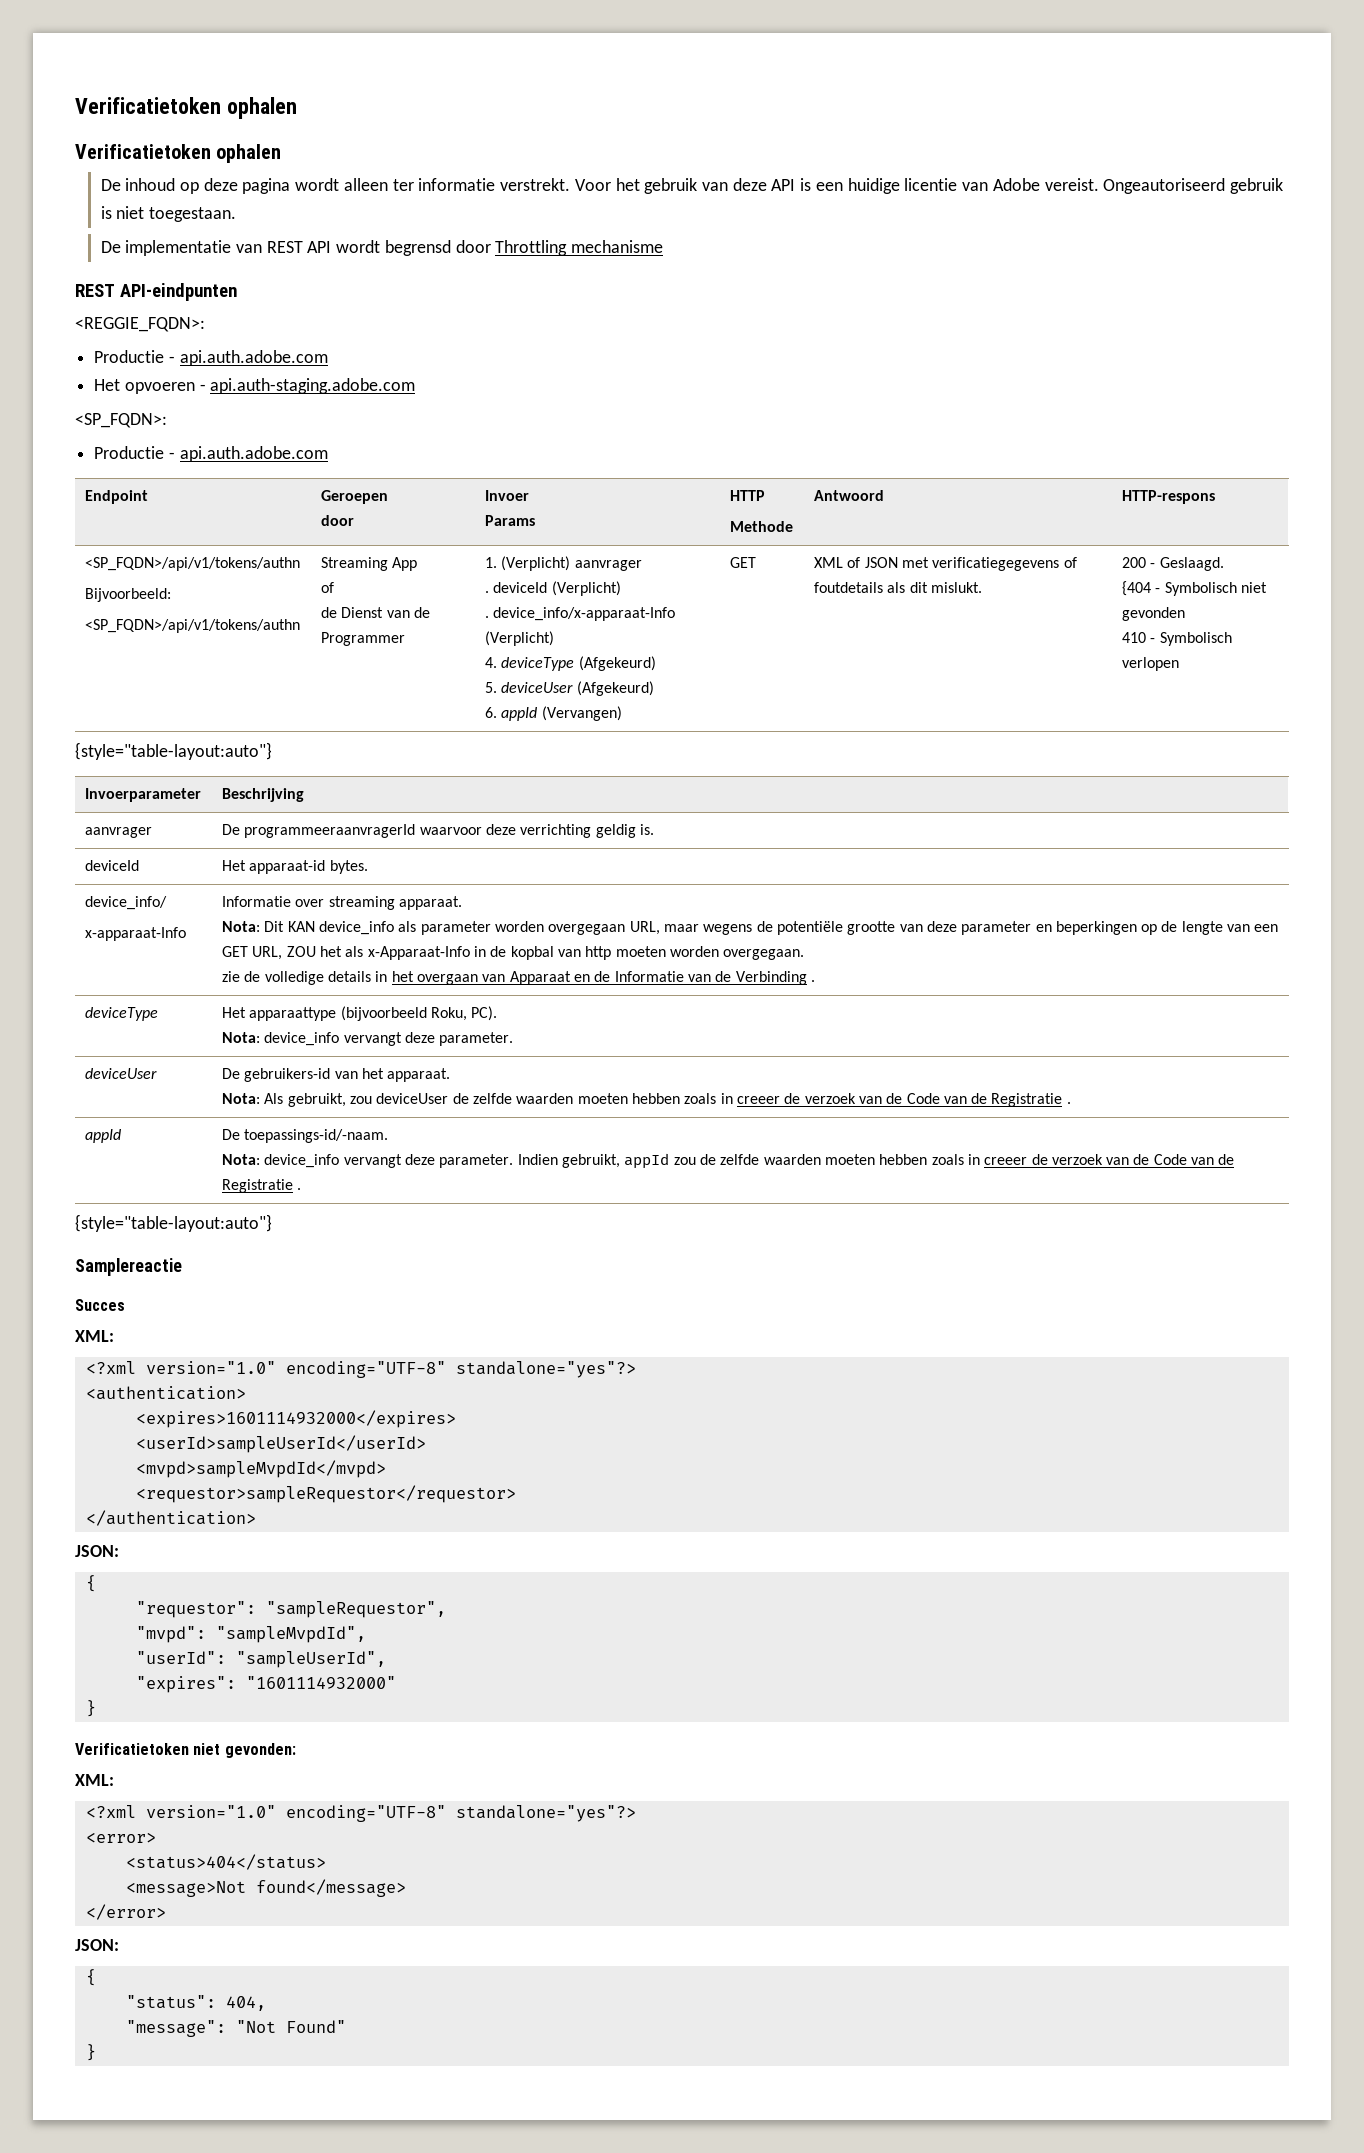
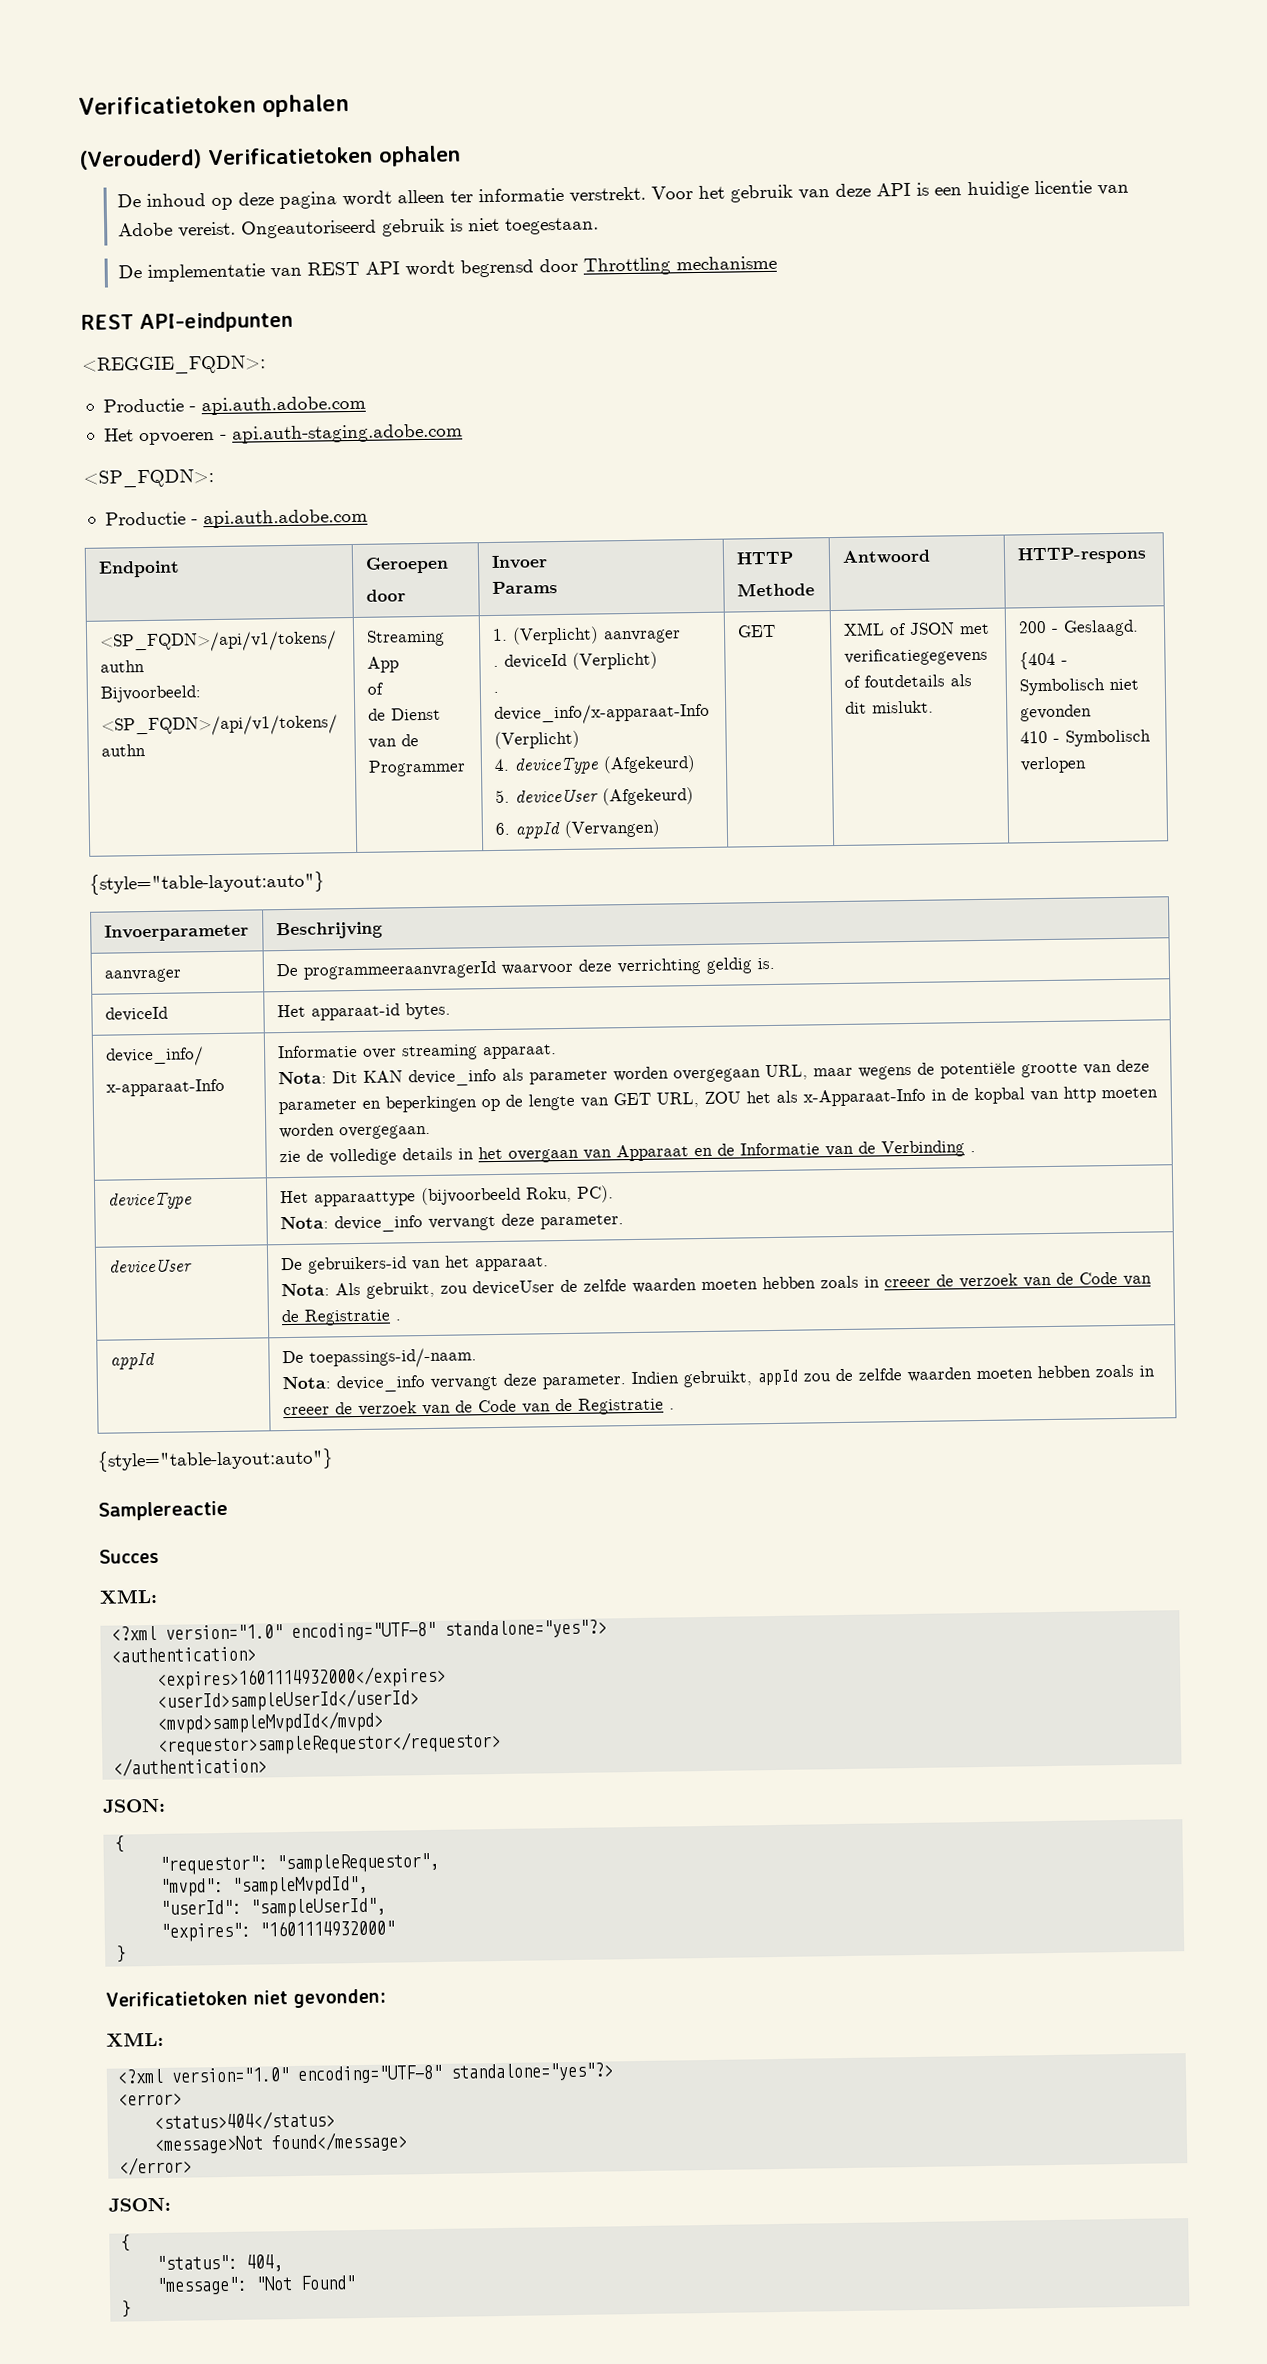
[75,97,297,119] Verificatietoken ophalen // -> [78,94,349,118] [79,149,202,170] Verificatietoken ophalen // (Verouderd)
[1254,924,1279,932] een -> (609, 1102) none

